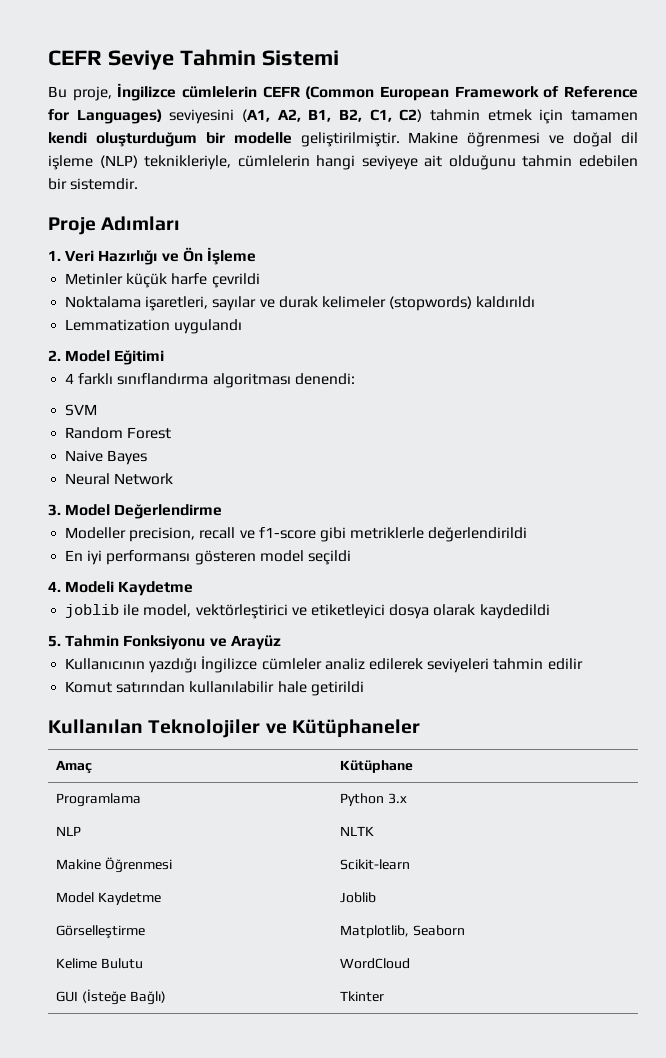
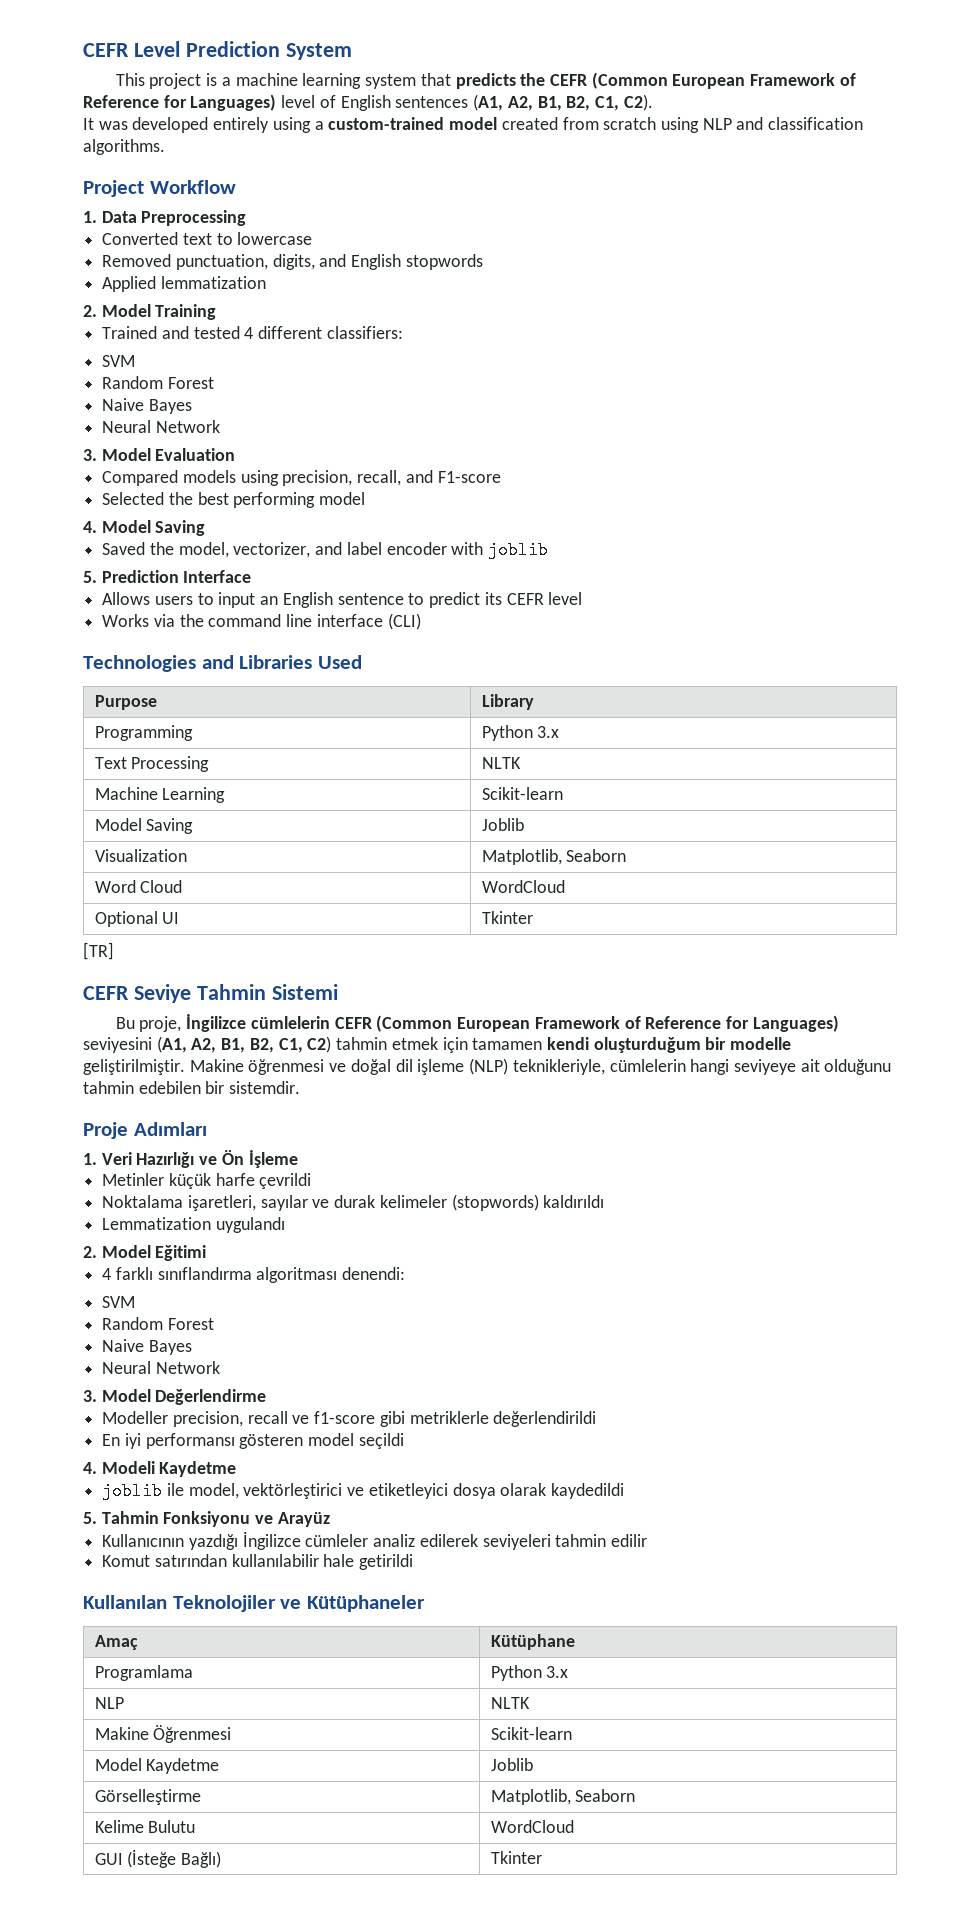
[48,50,102,66] CEFR -> [83,41,352,60] [115,72,856,89] [83,94,653,111] [83,117,864,133] [83,139,165,155] [83,180,236,197] [83,210,247,226] [102,232,313,245] [102,254,483,270] [102,276,266,292] [83,304,217,320] [102,326,403,339] [102,355,136,367] [102,376,214,389] [102,398,192,414] [102,420,220,433] [83,448,236,461] [102,470,501,486] [102,492,366,508] [83,520,206,536] [102,541,549,559] [83,570,252,583] [102,592,583,608] [102,613,421,630] [83,655,362,672] [94,695,157,710] [481,694,534,710] [94,725,193,741] [481,725,560,741] [94,756,210,772] [481,757,521,769] [94,787,226,803] [481,787,563,800] [94,818,194,834] [481,818,524,831] [94,849,187,862] [481,849,627,865] [94,880,183,893] [481,880,565,893] [94,911,180,927] [481,911,533,924] [83,942,114,960] [83,986,129,1000] CEFR Level Prediction System // This project is a machine learning system that predicts the CEFR (Common European Framework of Reference for Languages) level of English sentences (A1, A2, B1, B2, C1, C2). // It was developed entirely using a custom-trained model created from scratch using NLP and classification algorithms. // Project Workflow // 1. Data Preprocessing // Converted text to lowercase // Removed punctuation, digits, and English stopwords // Applied lemmatization // 2. Model Training // Trained and tested 4 different classifiers: // SVM // Random Forest // Naive Bayes // Neural Network // 3. Model Evaluation // Compared models using precision, recall, and F1-score // Selected the best performing model // 4. Model Saving // Saved the model, vectorizer, and label encoder with joblib // 5. Prediction Interface // Allows users to input an English sentence to predict its CEFR level // Works via the command line interface (CLI) // Technologies and Libraries Used // Purpose | Library // Programming | Python 3.x // Text Processing | NLTK // Machine Learning | Scikit-learn // Model Saving | Joblib // Visualization | Matplotlib, Seaborn // Word Cloud | WordCloud // Optional UI | Tkinter // [TR] // CEFR

